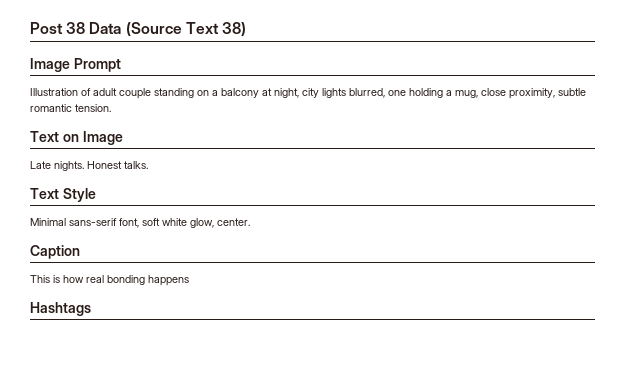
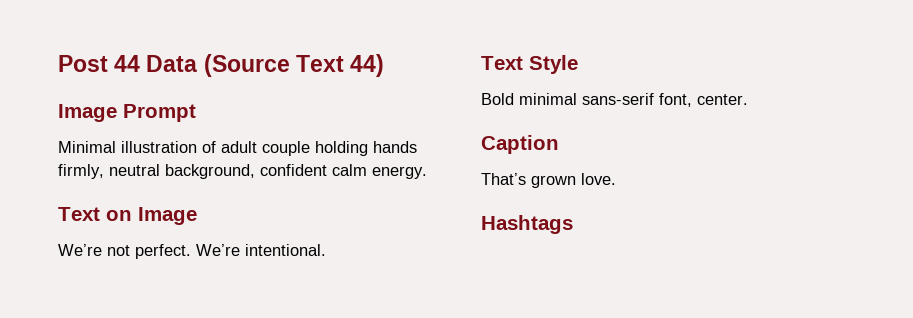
[66,22,86,34] 38 -> [114,55,141,72] 44
[221,22,246,37] 38) -> [350,54,385,77] 44)
[30,88,78,96] Illustration -> [58,141,197,153] Minimal illustration
[154,88,586,99] [30,104,111,112] [30,131,123,145] [30,161,148,171] [30,188,96,202] [30,218,250,228] [30,245,80,259] [30,275,189,286] standing on a balcony at night, city lights blurred, one holding a mug, close proximity, subtle romantic tension. // Text on Image // Late nights. Honest talks. // Text Style // Minimal sans-serif font, soft white glow, center. // Caption // This is how real bonding happens -> [315,141,417,156] [58,164,427,179] [58,207,197,225] [58,244,326,259] [481,55,578,74] [481,93,748,107] [481,135,559,154] [481,173,616,188] holding hands firmly, neutral background, confident calm energy. // Text on Image // We’re not perfect. We’re intentional. // Text Style // Bold minimal sans-serif font, center. // Caption // That’s grown love.

